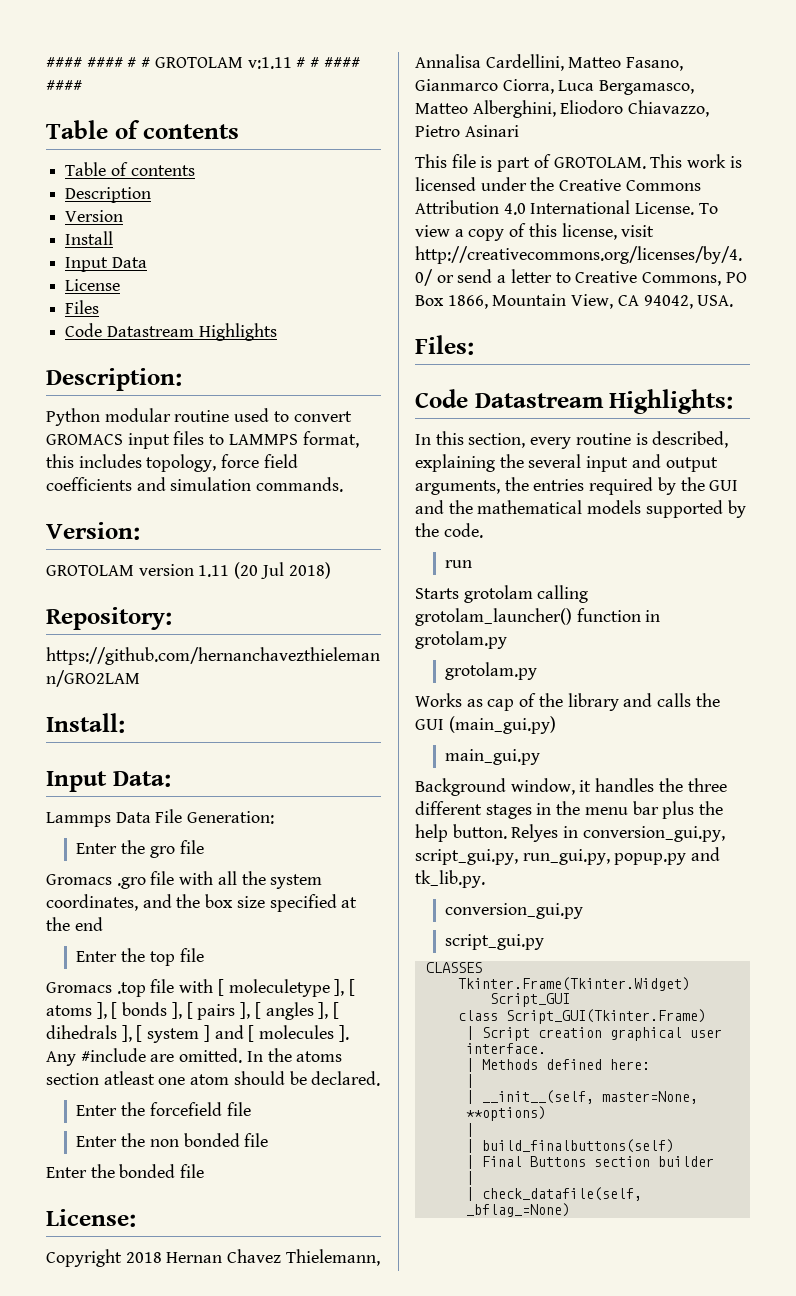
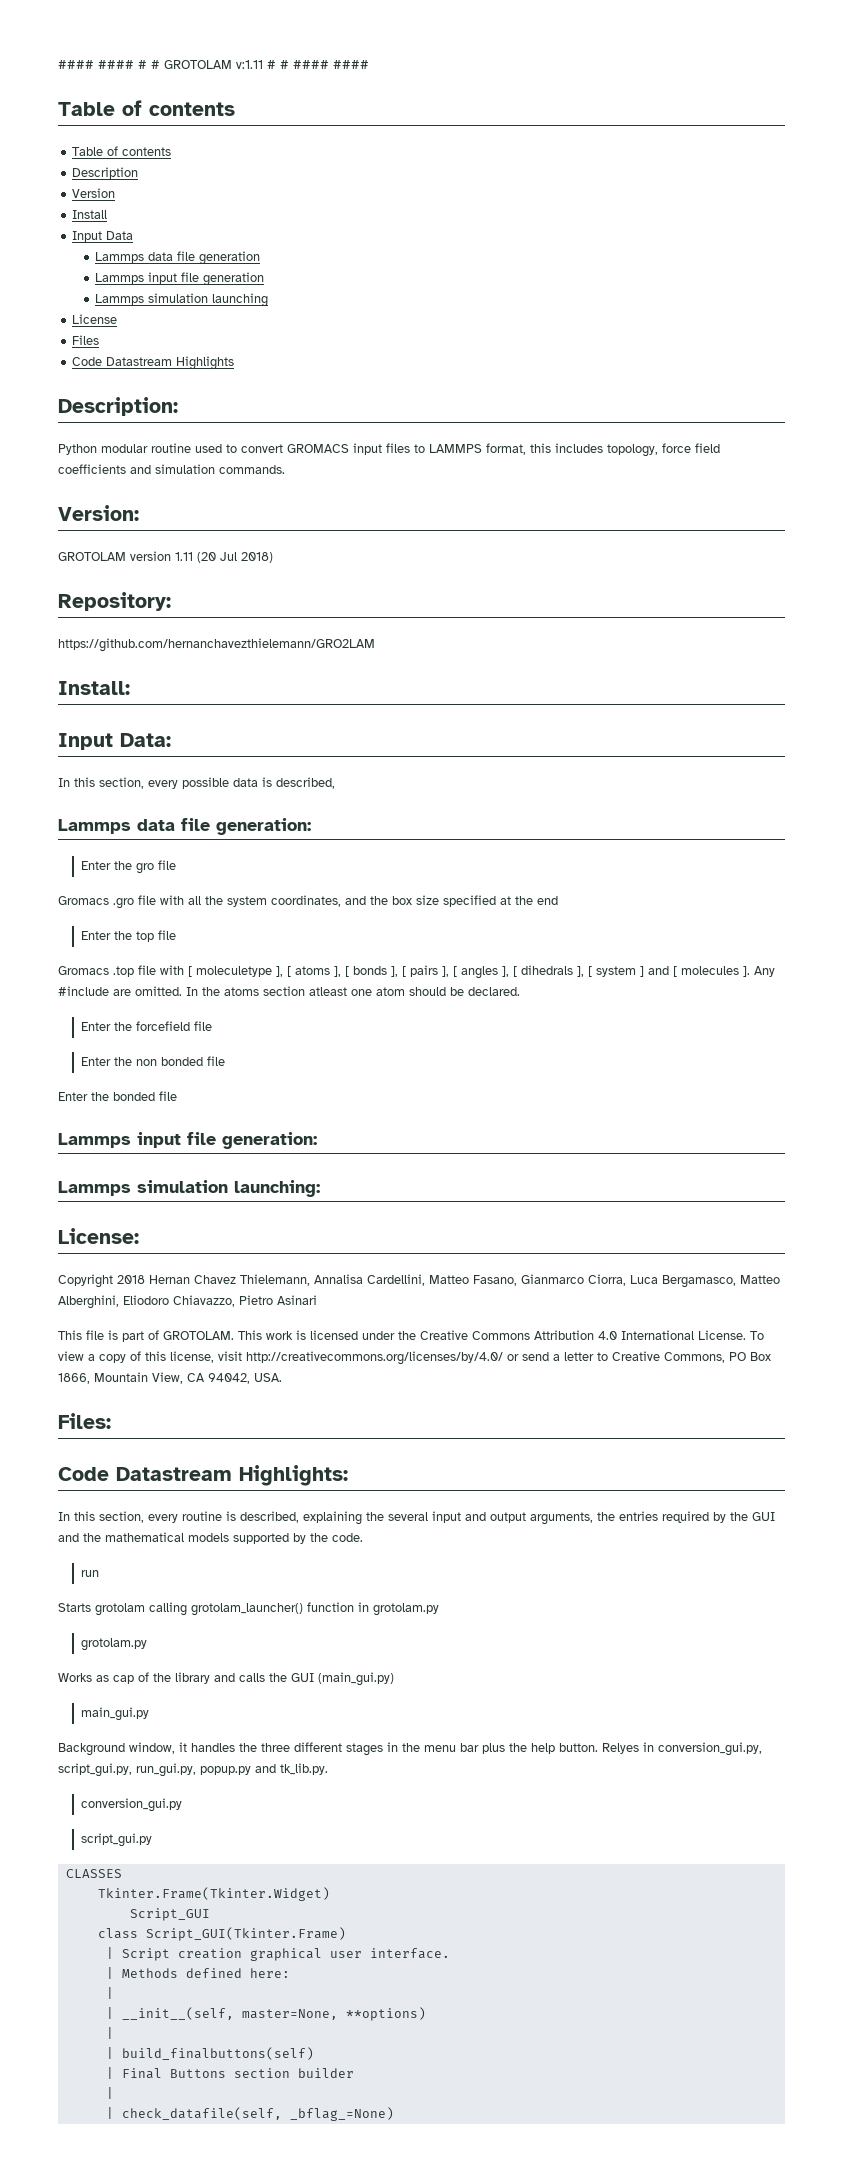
(147, 262) none -> [95,251,261,265] [95,272,265,286] [95,293,269,307] // Lammps data file generation // Lammps input file generation // Lammps simulation launching
[46,809,275,827] Lammps Data File Generation: -> [58,777,335,789] [58,818,311,835] In this section, every possible data is described, // Lammps data file generation:
(205, 1171) none -> [58,1132,317,1149] [58,1180,320,1197] // Lammps input file generation: // Lammps simulation launching:

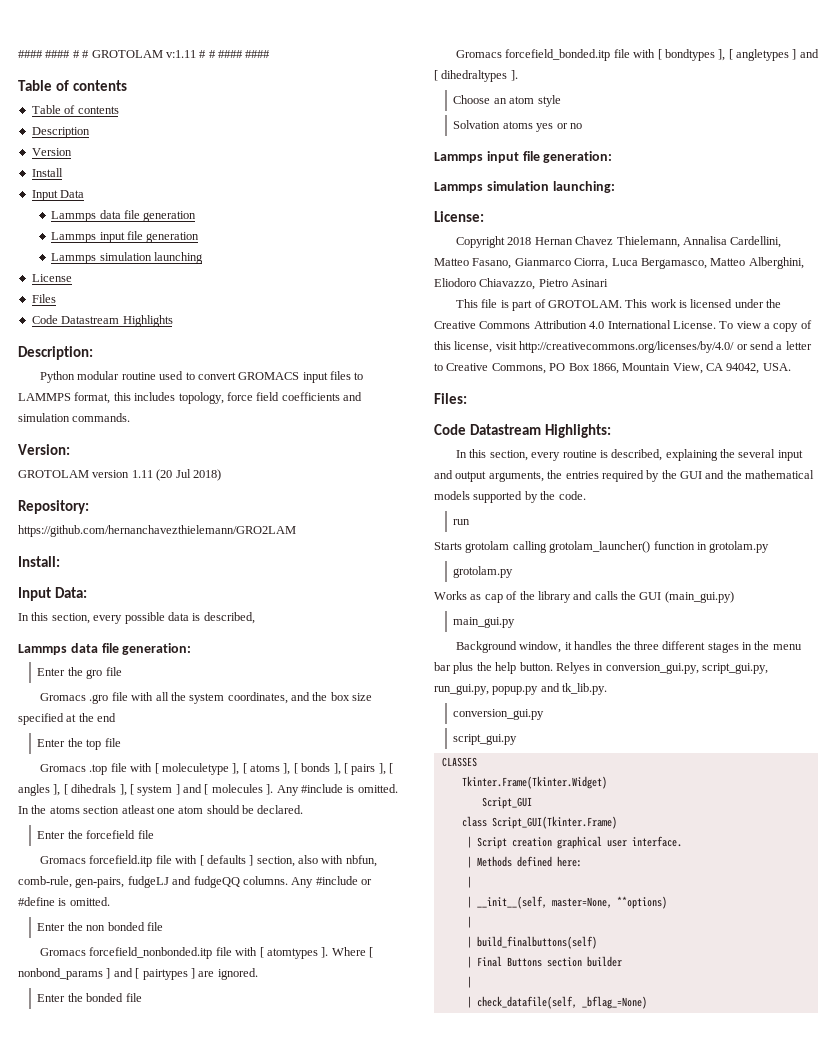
[113,989,131,996] are -> [346,785,355,793] is
(213, 1026) none -> [40,855,377,867] [18,876,372,888] [18,897,110,906] // Gromacs forcefield.itp file with [ defaults ] section, also with nbfun, comb-rule, gen-pairs, fudgeLJ and fudgeQQ columns. Any #include or #define is omitted.
[58,1091,177,1101] Enter the bonded file -> [40,947,374,959] [18,968,258,980] [37,993,142,1002] [456,49,819,61] [434,70,518,82] [453,95,561,107] [453,120,582,132] Gromacs forcefield_nonbonded.itp file with [ atomtypes ]. Where [ nonbond_params ] and [ pairtypes ] are ignored. // Enter the bonded file // Gromacs forcefield_bonded.itp file with [ bondtypes ], [ angletypes ] and [ dihedraltypes ]. // Choose an atom style // Solvation atoms yes or no

